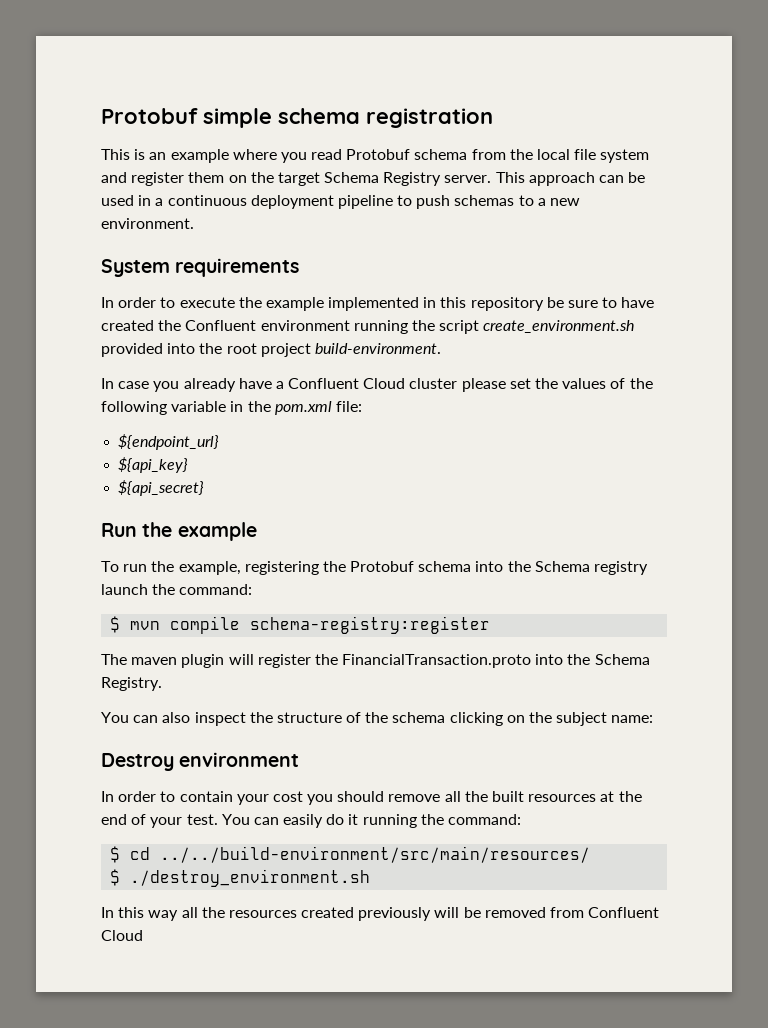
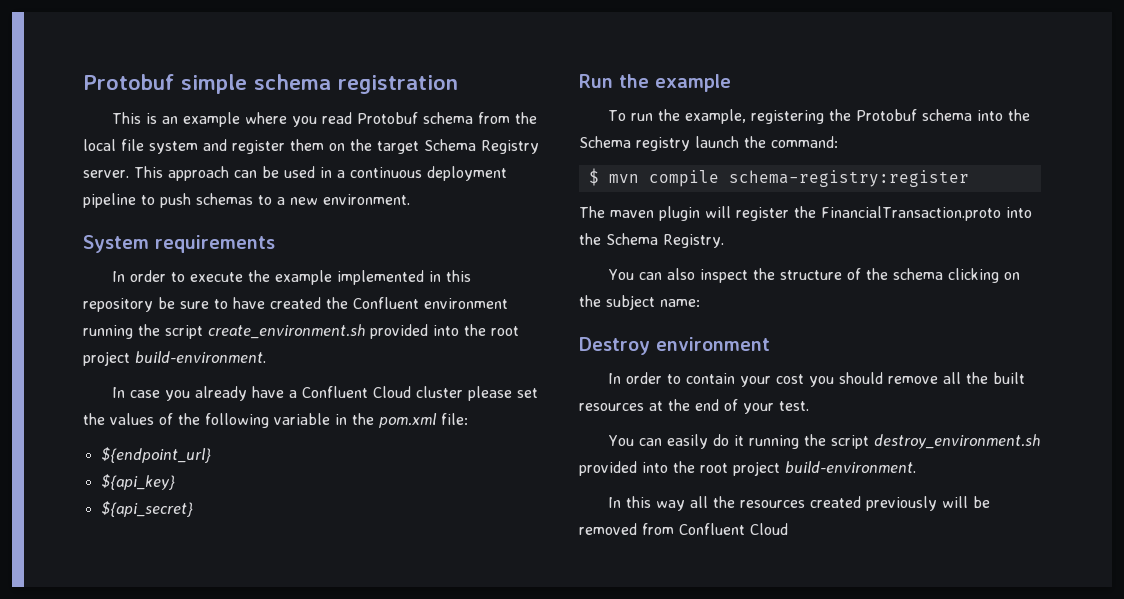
(218, 819) none -> (809, 406) //
[448,814,522,825] [110,846,591,863] [110,869,371,887] command: // $ cd ../../build-environment/src/main/resources/ // $ ./destroy_environment.sh -> [831,434,1041,449] [579,461,916,476] script destroy_environment.sh provided into the root project build-environment.

